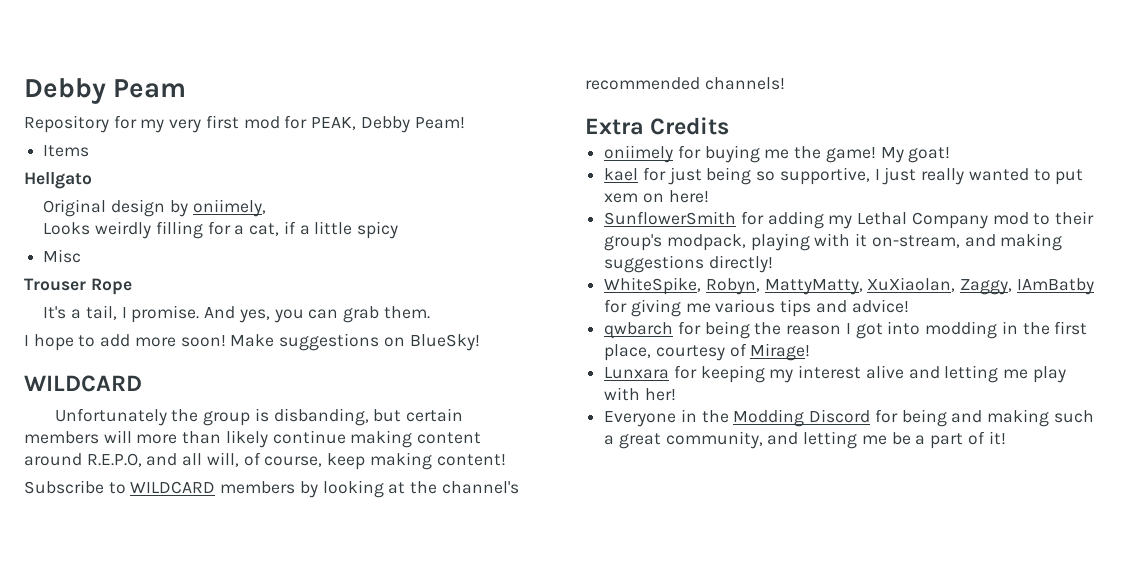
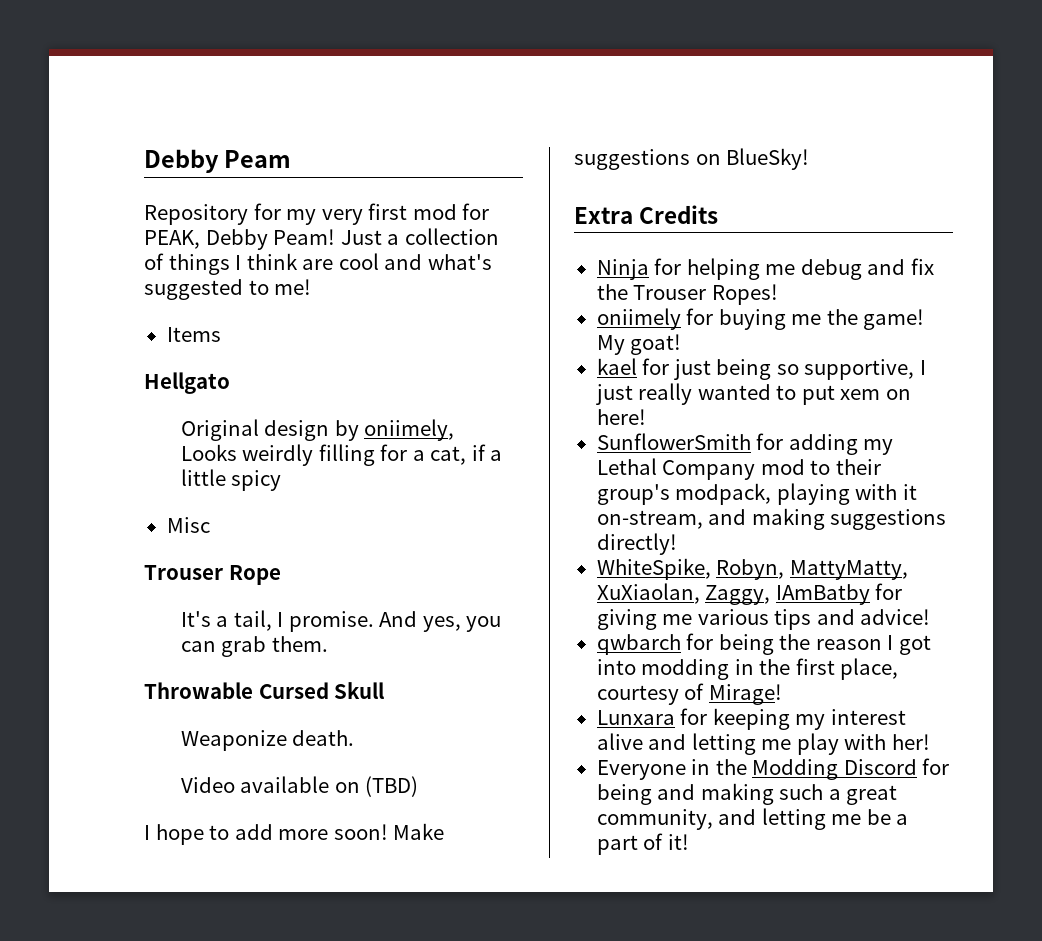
(465, 123) none -> [340,228,499,245] [144,253,492,275] [144,279,312,300] Just a collection of things I think are cool and what's suggested to me!
(430, 312) none -> [144,682,385,699] [180,730,355,751] [180,776,419,797] // Throwable Cursed Skull // Weaponize death. // Video available on (TBD)
[24,375,142,392] [54,408,463,426] [24,430,482,448] [24,452,506,470] [24,480,519,498] [585,77,785,90] [585,117,730,135] WILDCARD // Unfortunately the group is disbanding, but certain members will more than likely continue making content around R.E.P.O, and all will, of course, keep making content! // Subscribe to WILDCARD members by looking at the channel's recommended channels! // Extra Credits -> [574,205,719,224] [596,258,934,280] [596,284,778,305] Extra Credits // Ninja for helping me debug and fix the Trouser Ropes!

